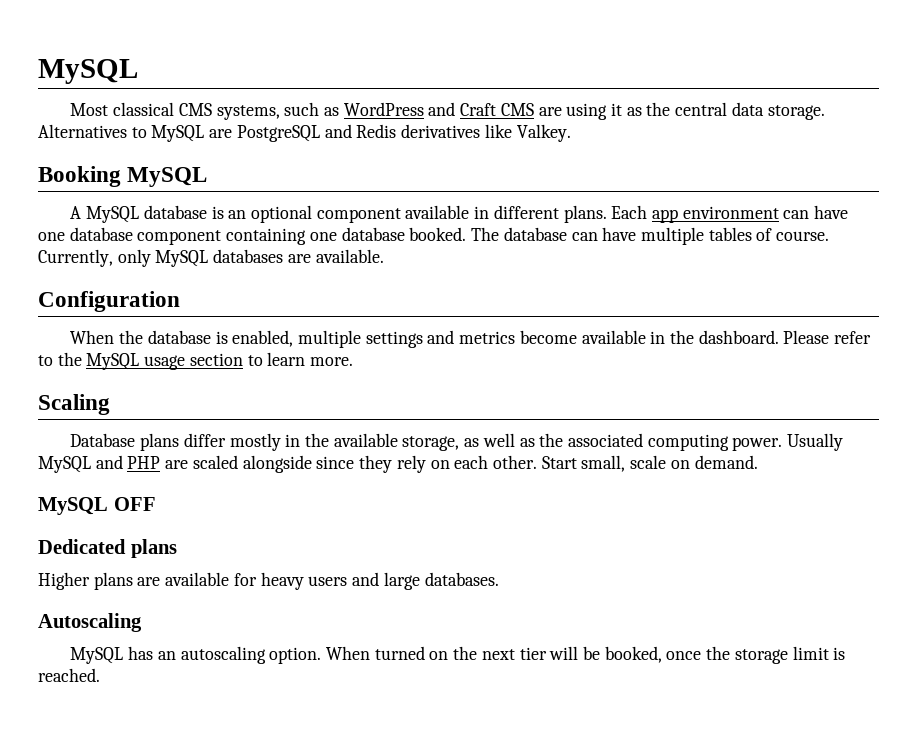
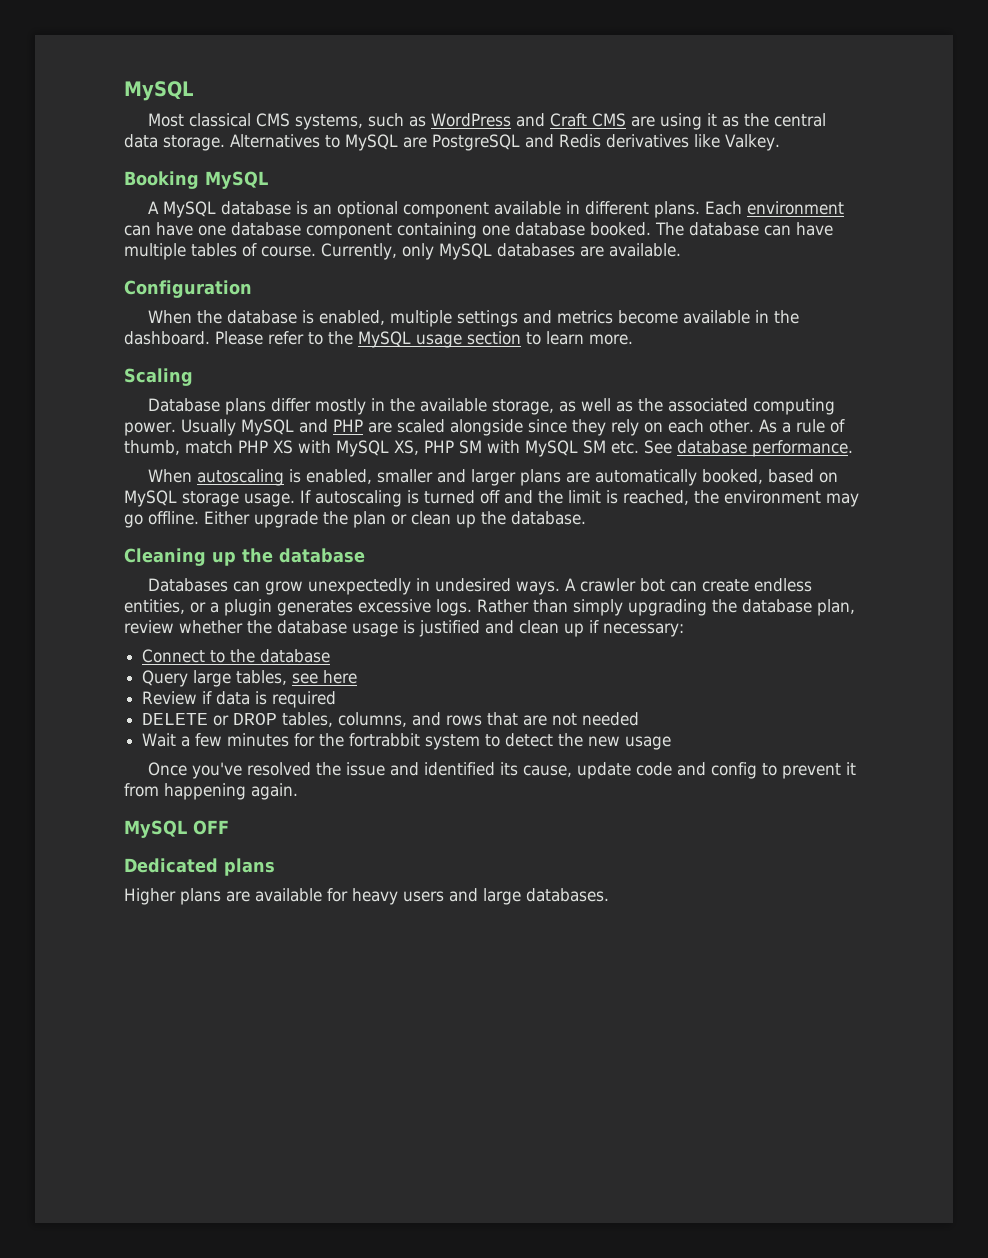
[652,209,679,223] app -> (742, 208) none
[541,455,758,472] Start small, scale on demand. -> [758,419,845,433] [124,440,853,457] [147,469,838,486] [124,490,859,507] [124,511,586,528] [124,548,365,566] [147,578,812,595] [124,599,855,616] [124,620,684,637] [142,649,331,663] [142,670,358,687] [142,691,337,708] [142,712,640,727] [142,733,672,750] [147,762,856,779] [124,783,298,800] As a rule of thumb, match PHP XS with MySQL XS, PHP SM with MySQL SM etc. See database performance. // When autoscaling is enabled, smaller and larger plans are automatically booked, based on MySQL storage usage. If autoscaling is turned off and the limit is reached, the environment may go offline. Either upgrade the plan or clean up the database. // Cleaning up the database // Databases can grow unexpectedly in undesired ways. A crawler bot can create endless entities, or a plugin generates excessive logs. Rather than simply upgrading the database plan, review whether the database usage is justified and clean up if necessary: // Connect to the database // Query large tables, see here // Review if data is required // DELETE or DROP tables, columns, and rows that are not needed // Wait a few minutes for the fortrabbit system to detect the new usage // Once you've resolved the issue and identified its cause, update code and config to prevent it from happening again.
[38,613,142,632] [70,646,846,664] [38,668,100,682] // Autoscaling // MySQL has an autoscaling option. When turned on the next tier will be booked, once the storage limit is reached. -> (609, 895) none

